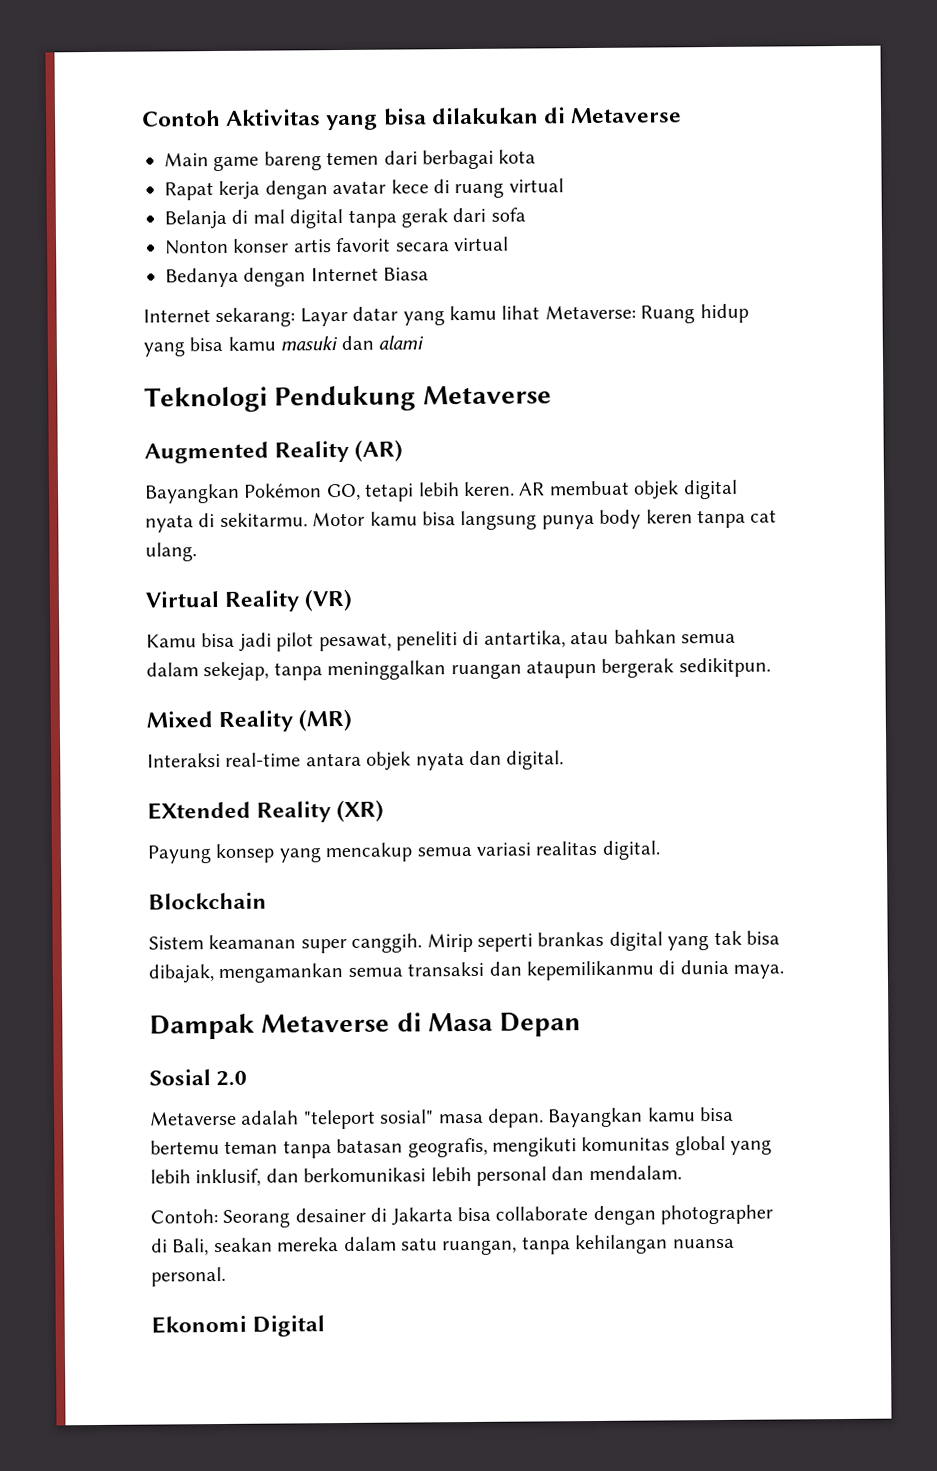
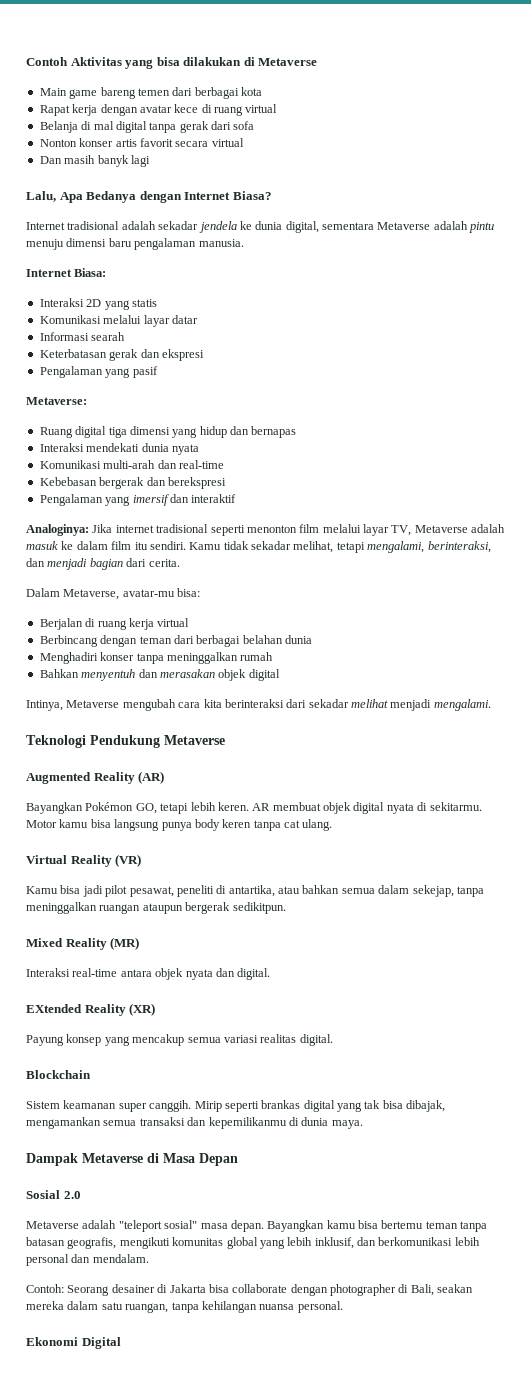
(509, 244) none -> [39,155,150,167] [26,191,83,203] Dan masih banyk lagi // Lalu, Apa
[383,267,430,281] [143,303,749,328] [143,335,424,357] Biasa // Internet sekarang: Layar datar yang kamu lihat Metaverse: Ruang hidup yang bisa kamu masuki dan alami -> [232,191,272,200] [26,221,495,233] [26,238,244,250] [26,268,107,277] [39,298,157,310] [39,315,198,327] [39,332,126,341] [39,349,204,361] [39,366,158,378] [26,397,87,405] [39,426,297,438] [39,443,199,455] [39,460,224,469] [39,477,226,489] [39,494,237,506] [26,524,506,536] [26,541,491,553] [26,558,180,570] [26,588,201,600] [39,618,190,630] [39,635,312,647] [39,652,274,664] [39,669,280,681] [26,699,491,711] Biasa? // Internet tradisional adalah sekadar jendela ke dunia digital, sementara Metaverse adalah pintu menuju dimensi baru pengalaman manusia. // Internet Biasa: // Interaksi 2D yang statis // Komunikasi melalui layar datar // Informasi searah // Keterbatasan gerak dan ekspresi // Pengalaman yang pasif // Metaverse: // Ruang digital tiga dimensi yang hidup dan bernapas // Interaksi mendekati dunia nyata // Komunikasi multi-arah dan real-time // Kebebasan bergerak dan berekspresi // Pengalaman yang imersif dan interaktif // Analoginya: Jika internet tradisional seperti menonton film melalui layar TV, Metaverse adalah masuk ke dalam film itu sendiri. Kamu tidak sekadar melihat, tetapi mengalami, berinteraksi, dan menjadi bagian dari cerita. // Dalam Metaverse, avatar-mu bisa: // Berjalan di ruang kerja virtual // Berbincang dengan teman dari berbagai belahan dunia // Menghadiri konser tanpa meninggalkan rumah // Bahkan menyentuh dan merasakan objek digital // Intinya, Metaverse mengubah cara kita berinteraksi dari sekadar melihat menjadi mengalami.

